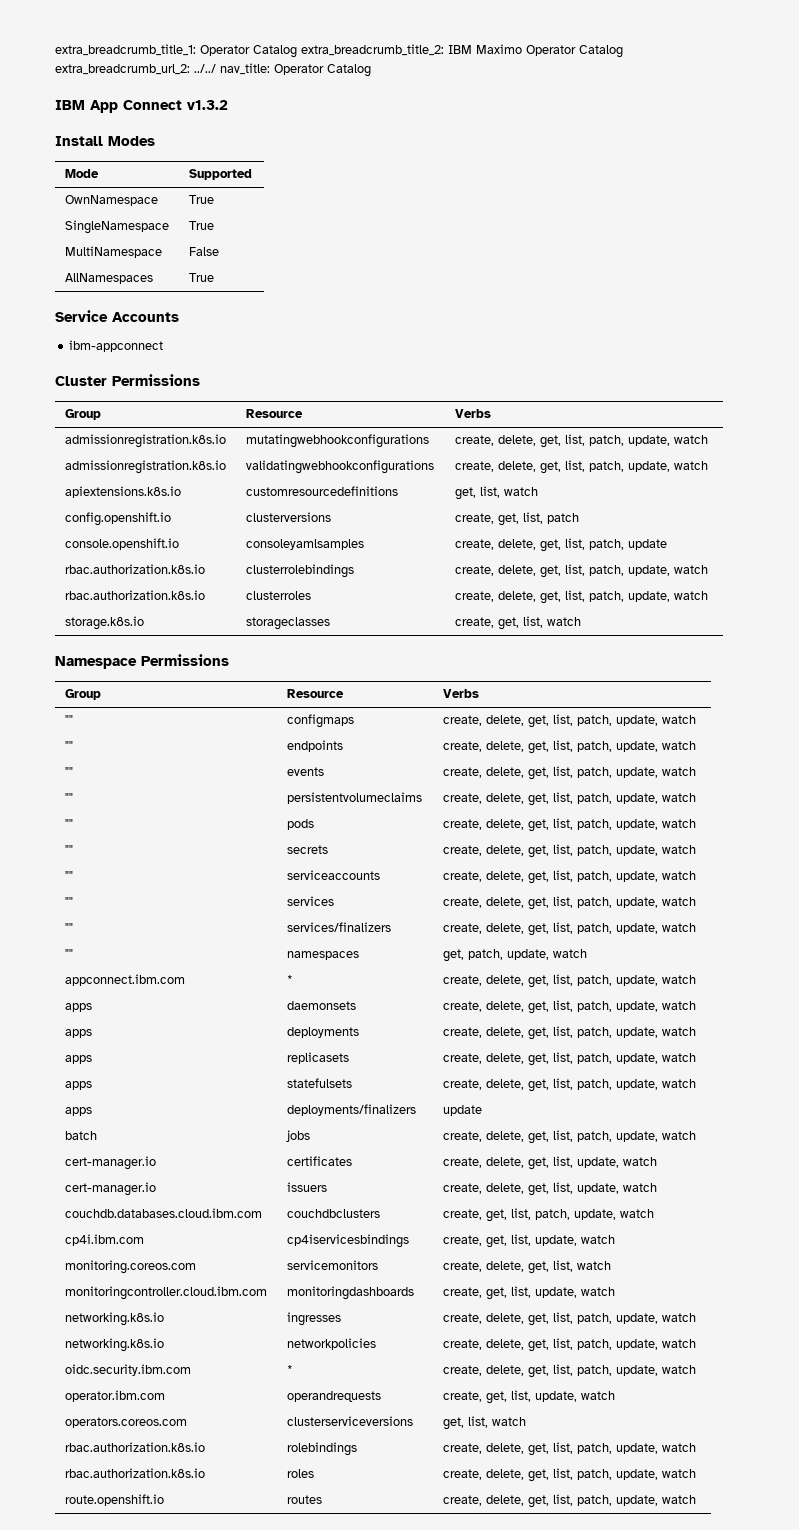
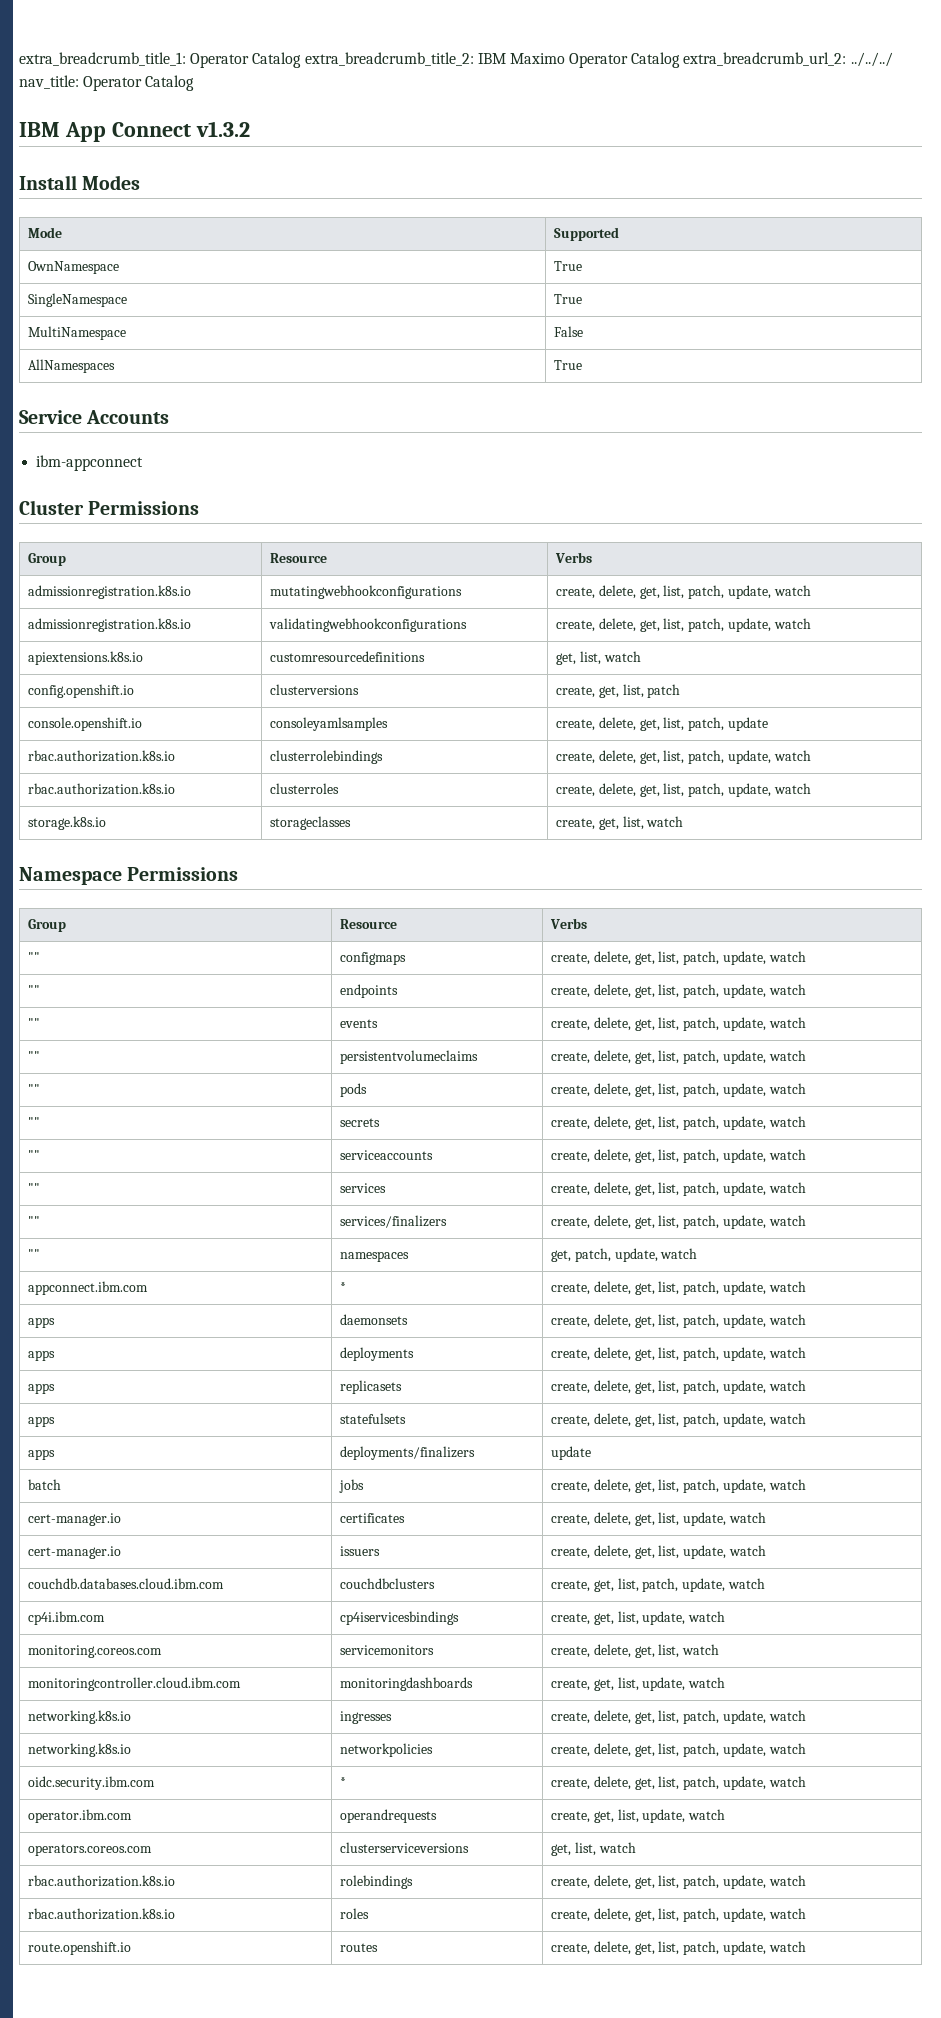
[194,64,216,73] ../../ -> [850,52,893,67] ../../../

